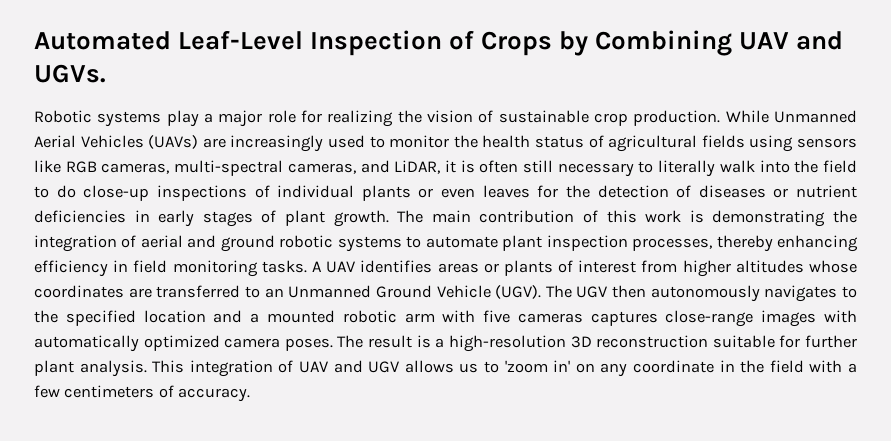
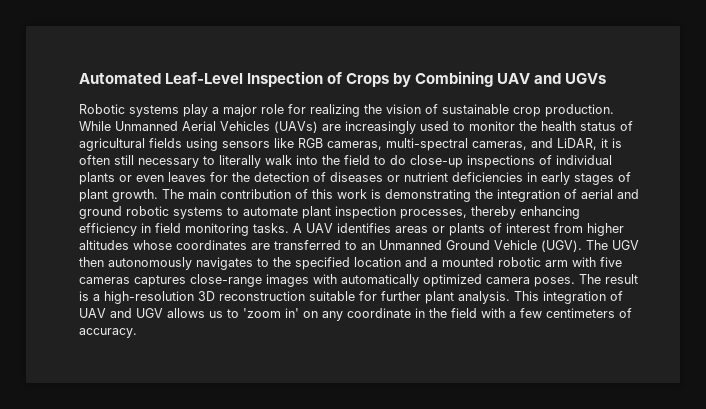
[34,64,106,83] UGVs. -> [565,73,607,84] UGVs

